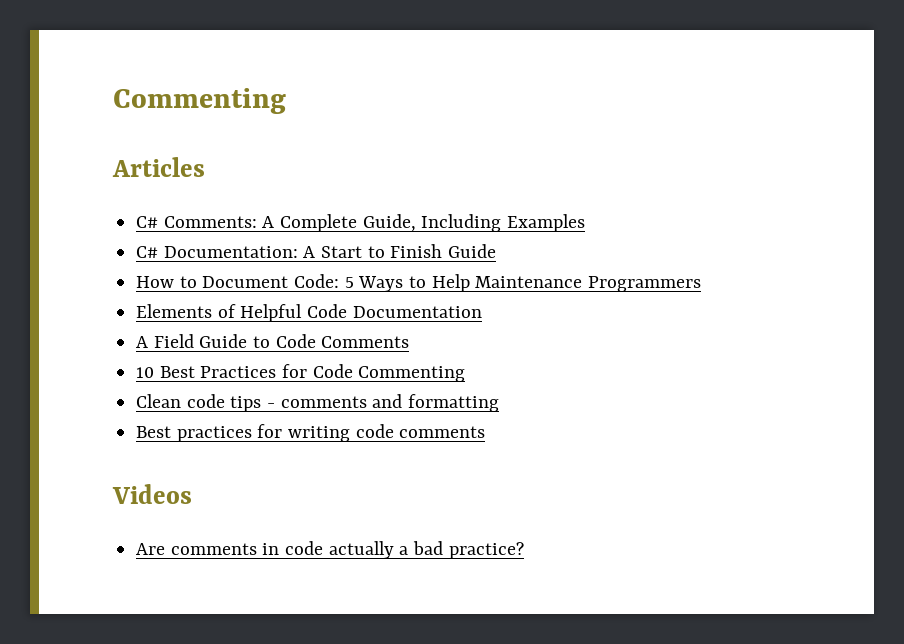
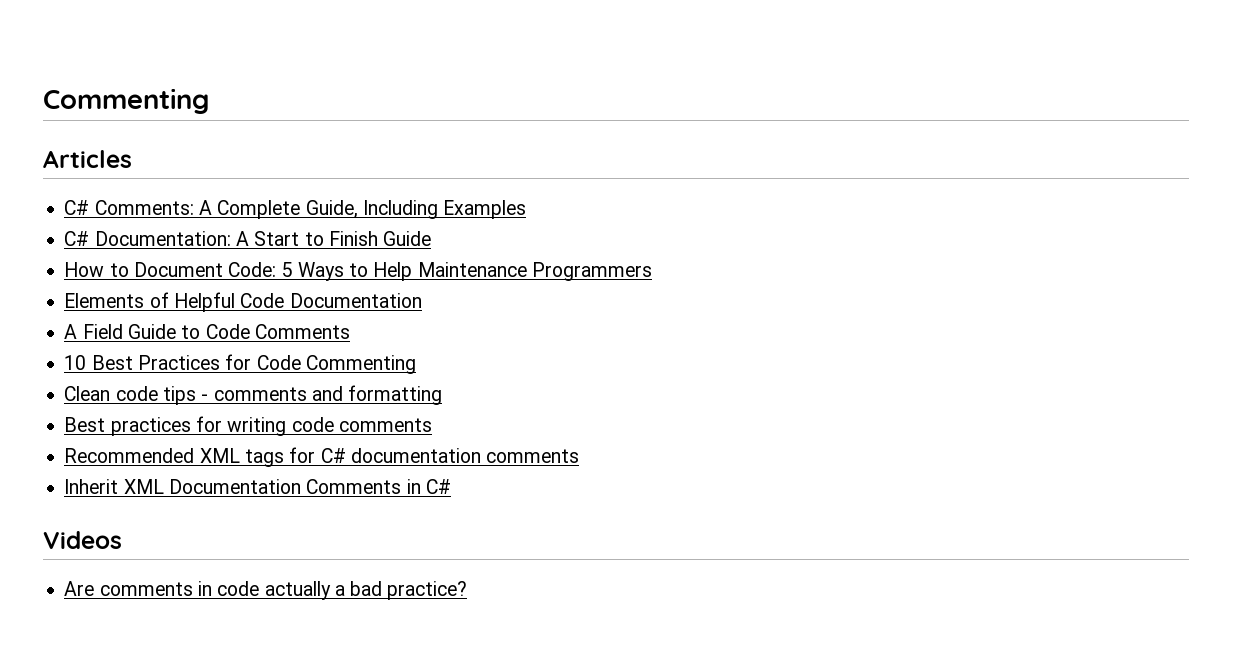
(486, 432) none -> [64,447,580,467] [64,479,451,494] // Recommended XML tags for C# documentation comments // Inherit XML Documentation Comments in C#

